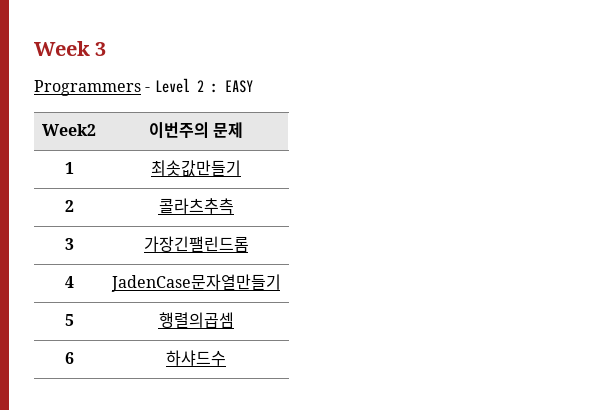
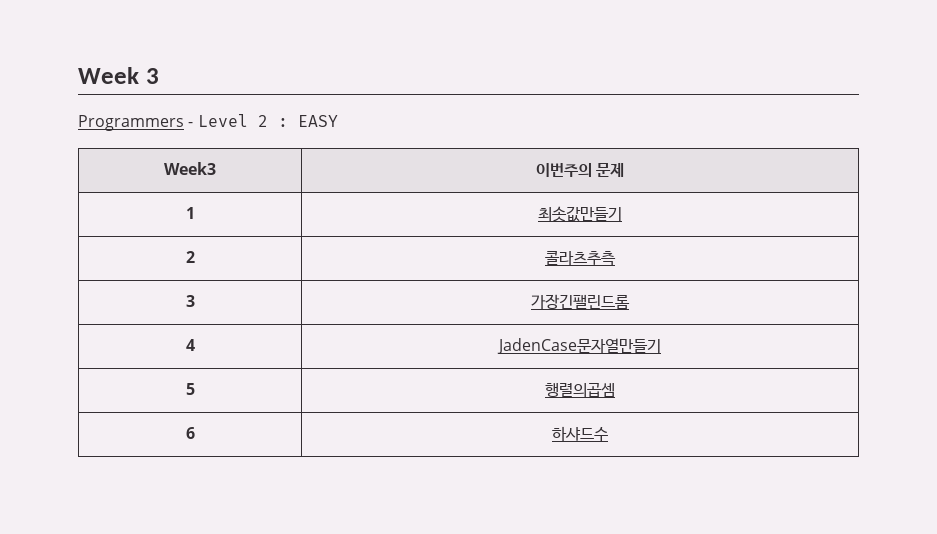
[42,124,96,136] Week2 -> [164,162,216,175] Week3

